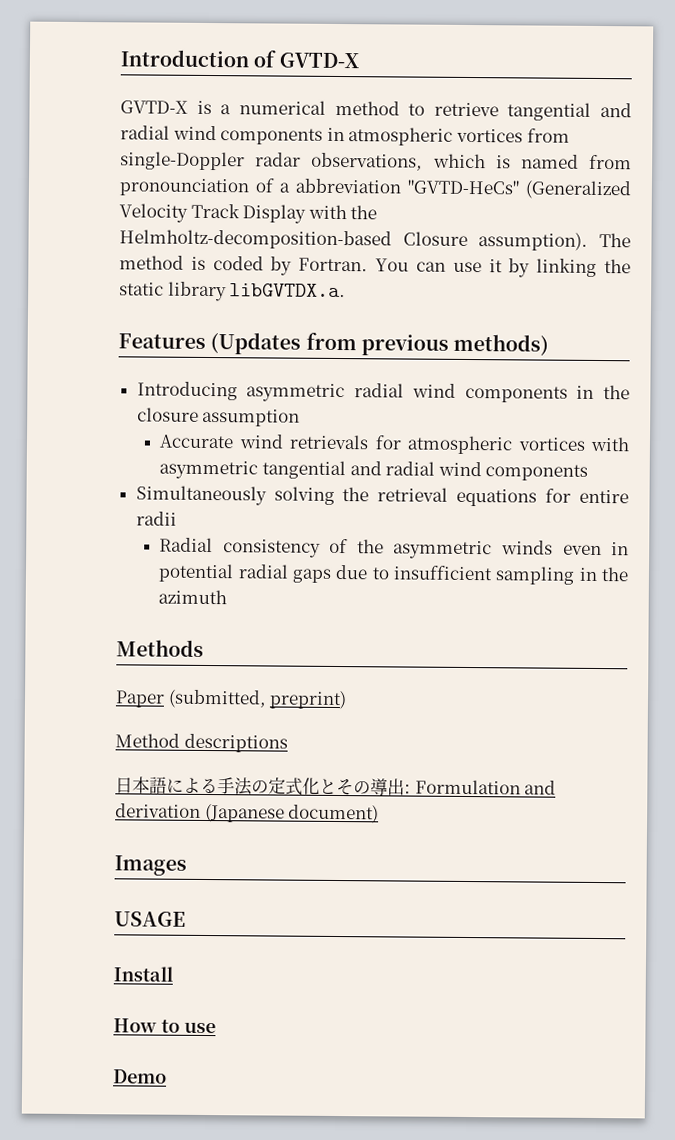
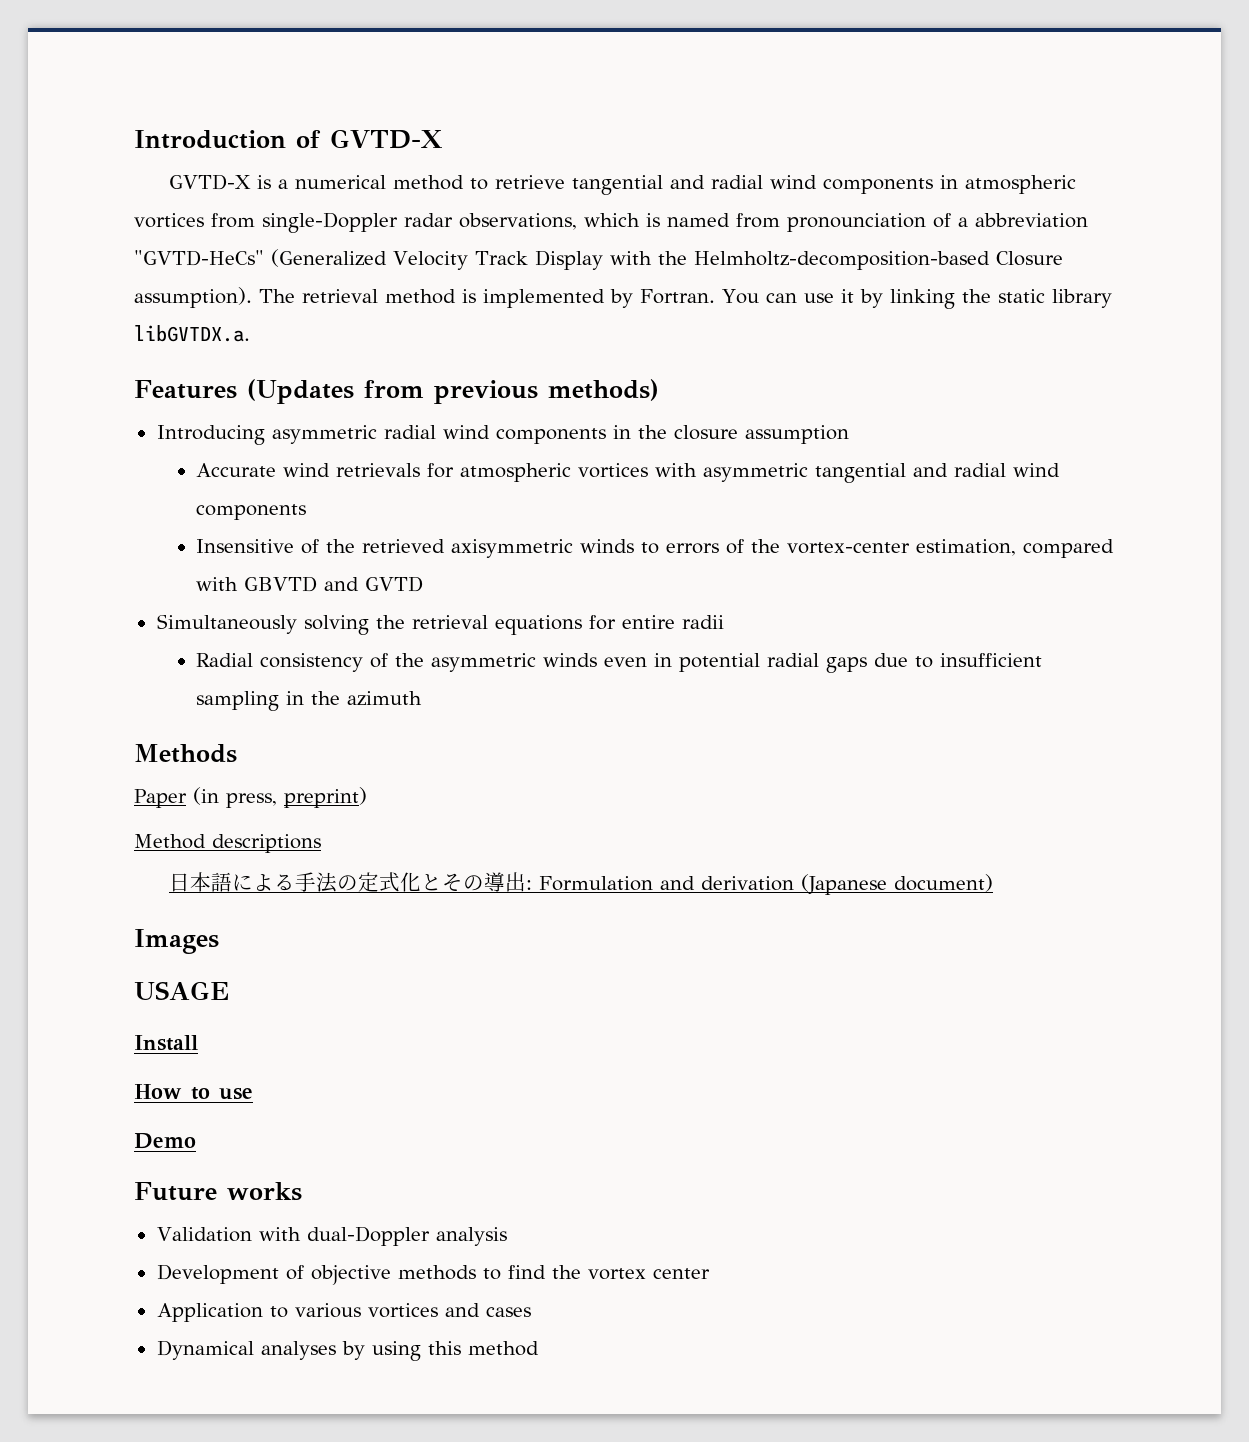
(631, 240) none -> [302,289,378,303] retrieval
[212,256,264,271] coded -> [483,289,605,308] implemented
(589, 472) none -> [196,539,1115,558] [196,576,424,592] // Insensitive of the retrieved axisymmetric winds to errors of the vortex-center estimation, compared with GBVTD and GVTD
[167,689,267,709] (submitted, -> [192,787,277,808] (in press,
(167, 1076) none -> [134,1182,302,1201] [156,1226,507,1246] [156,1264,710,1285] [156,1303,531,1322] [156,1340,539,1361] // Future works // Validation with dual-Doppler analysis // Development of objective methods to find the vortex center // Application to various vortices and cases // Dynamical analyses by using this method

